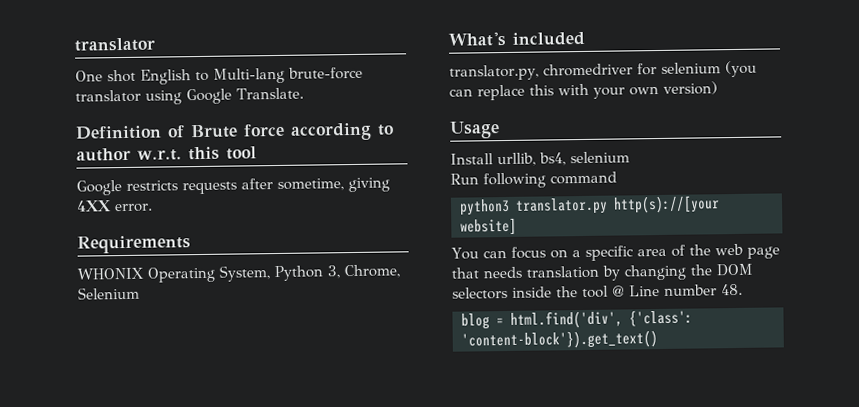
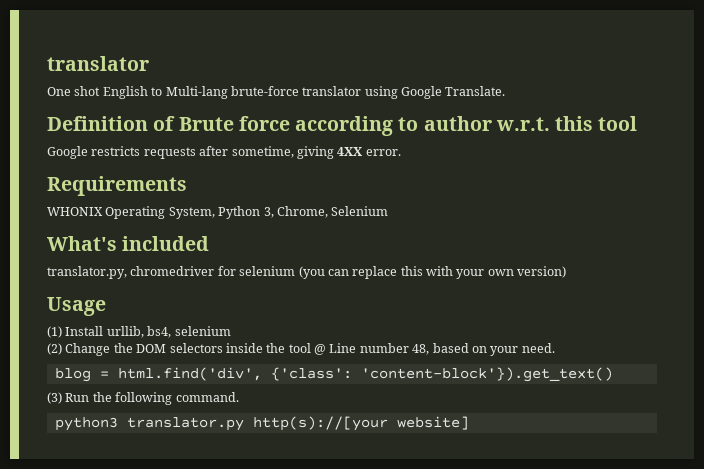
(500, 130) none -> [47,326,62,338] (1)
[450,171,617,189] [459,195,720,216] [460,217,517,236] [451,243,780,261] [451,264,687,281] Run following command // python3 translator.py http(s)://[your website] // You can focus on a specific area of the web page that needs translation by changing -> [47,343,111,356] (2) Change
[721,283,743,296] 48. -> [412,343,555,356] 48, based on your need.
(658, 340) none -> [47,392,239,405] [54,416,469,431] // (3) Run the following command. // python3 translator.py http(s)://[your website]

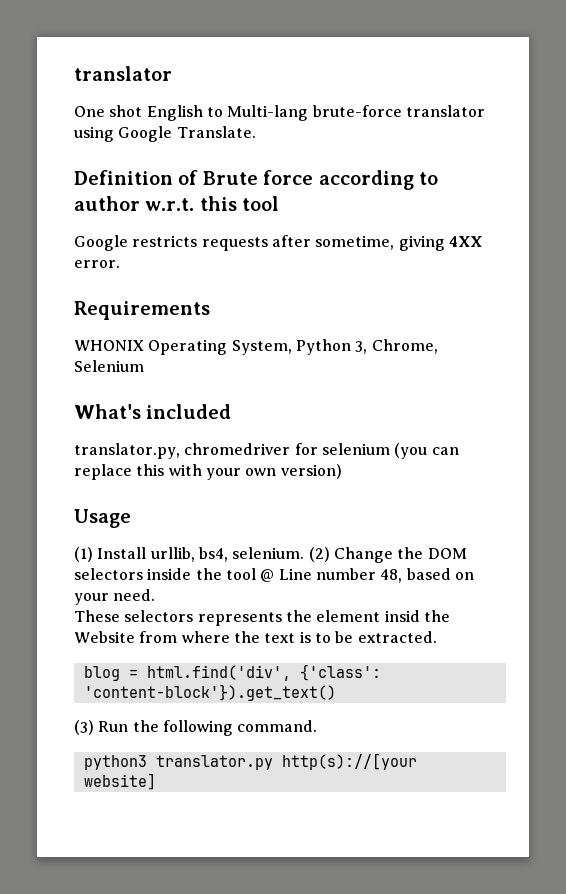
[174,326,231,336] selenium // -> [232,547,305,559] selenium.
(555, 348) none -> [74,610,450,626] [74,631,437,643] // These selectors represents the element insid the Website from where the text is to be extracted.

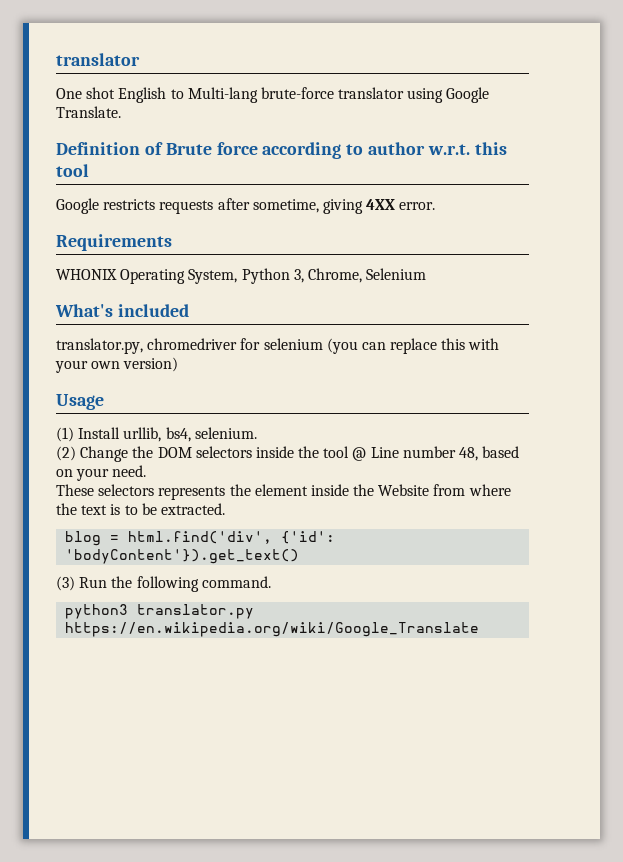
(305, 553) none -> (257, 433) //
[384,610,420,622] insid -> [310,484,349,496] inside
[299,664,381,681] [83,684,336,701] {'class': 'content-block'}).get_text() -> [281,531,336,544] [65,549,300,564] {'id': 'bodyContent'}).get_text()
[281,753,417,770] [83,773,156,790] http(s)://[your website] -> [65,622,480,637] https://en.wikipedia.org/wiki/Google_Translate

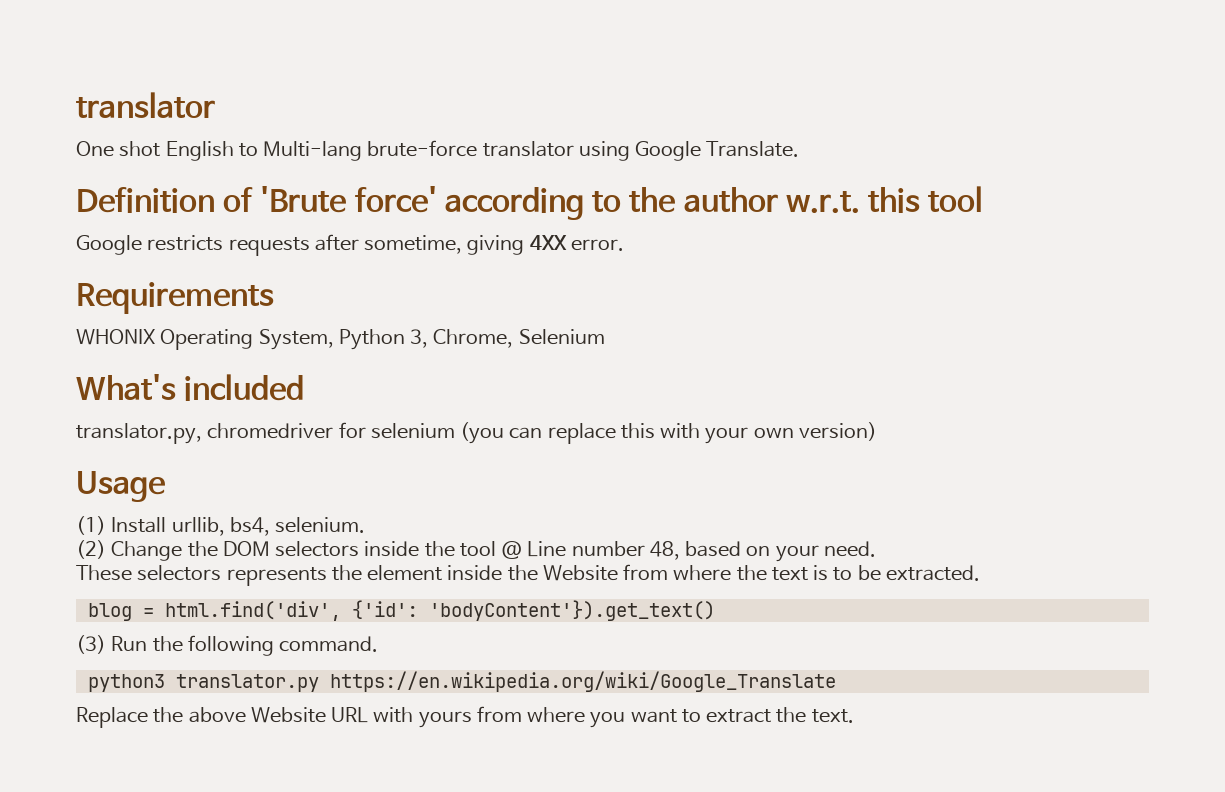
[165,142,258,155] Brute force -> [260,186,437,213] 'Brute force'
(364, 149) none -> [629,187,676,213] the
(480, 629) none -> [76,706,854,728] // Replace the above Website URL with yours from where you want to extract the text.

